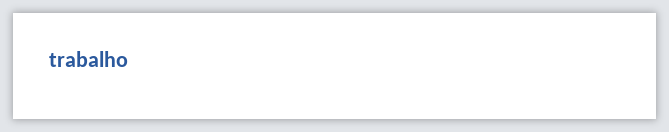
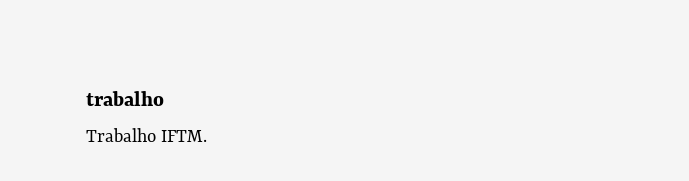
(128, 59) none -> [86,128,208,142] // Trabalho IFTM.

